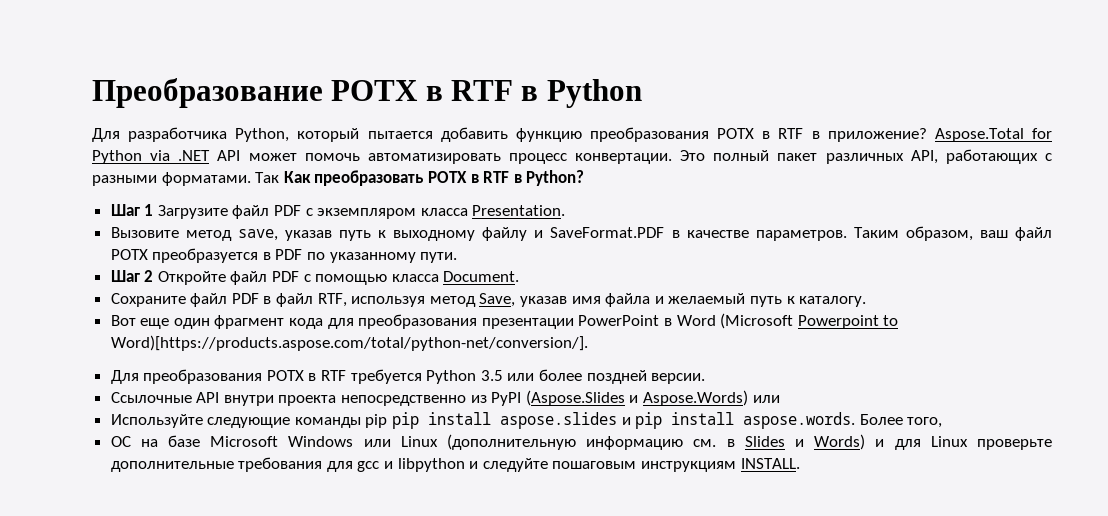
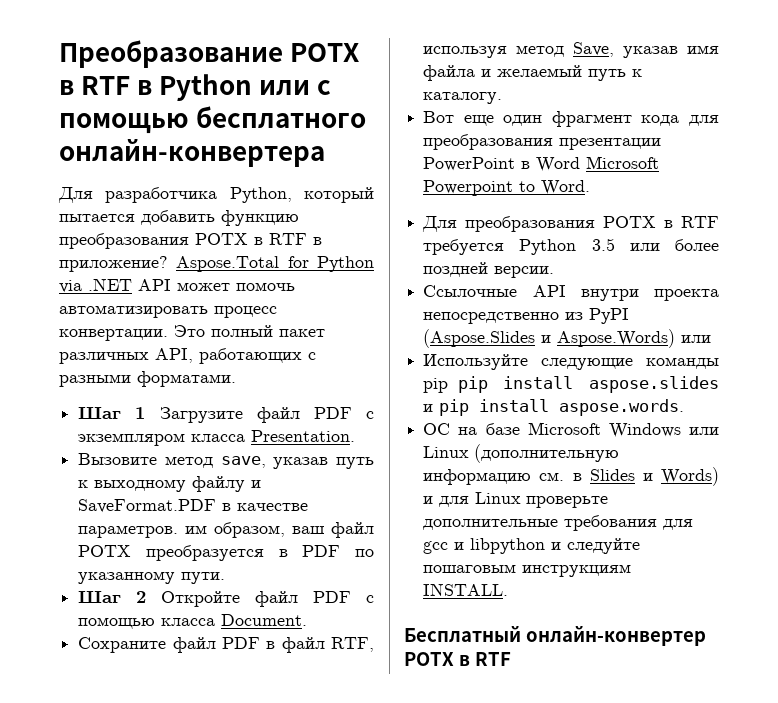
(642, 93) none -> [259,80,332,95] [59,106,367,134] [59,139,325,167] или с помощью бесплатного онлайн-конвертера
[255,170,585,186] Так Как преобразовать POTX в RTF в Python? -> (236, 379) none
[853,227,899,238] Таким -> [185,525,208,534] им
[720,313,794,329] (Microsoft -> [586,156,660,169] Microsoft
[110,335,588,351] Word)[https://products.aspose.com/total/python-net/conversion/]. -> [541,180,591,195] Word.
[859,414,943,428] Более того, -> (685, 407) none
(800, 463) none -> [404,626,706,646] [404,652,511,666] // Бесплатный онлайн-конвертер POTX в RTF

